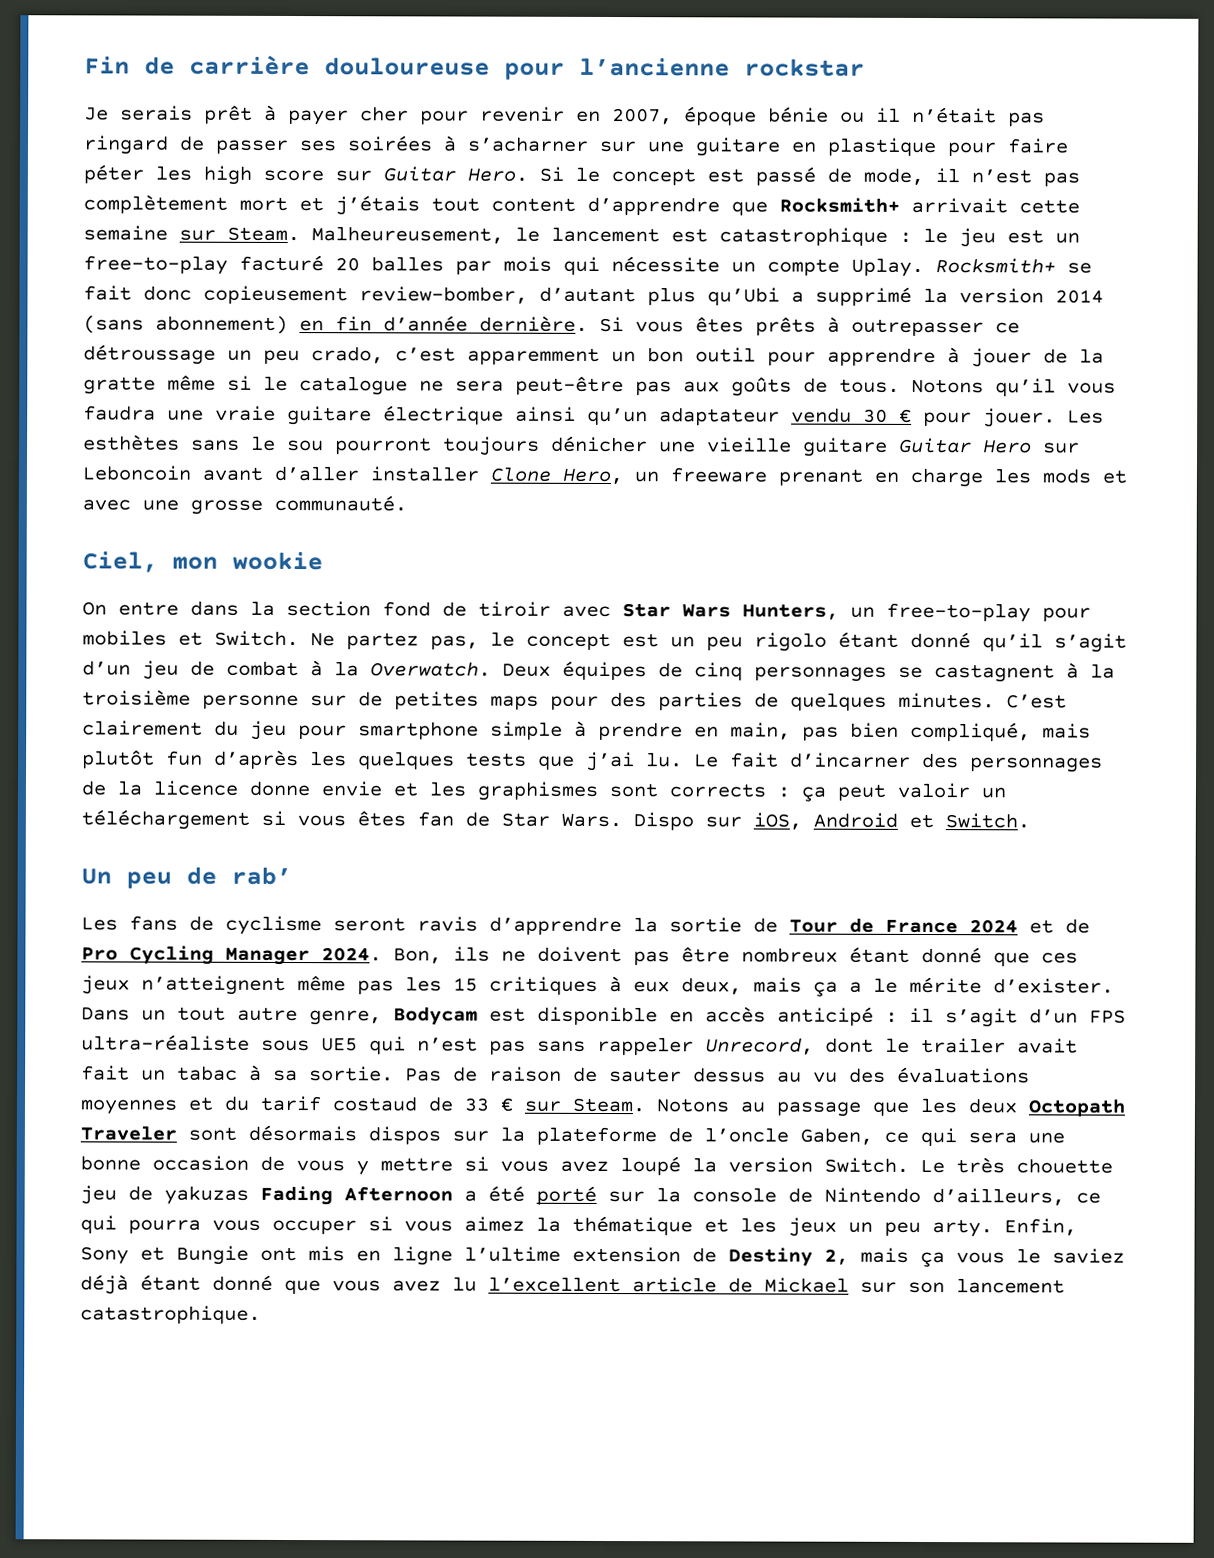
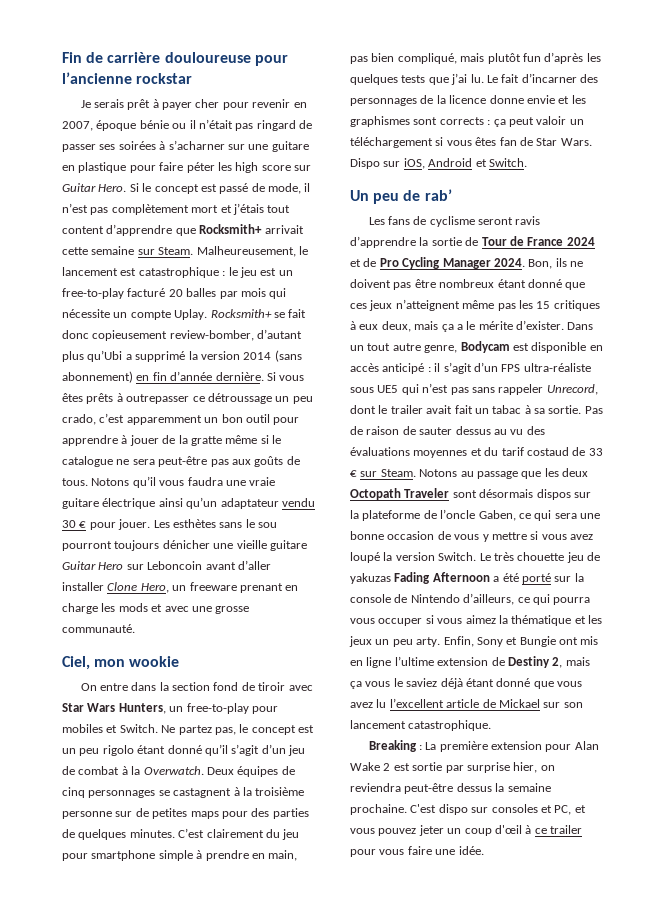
(261, 1314) none -> [368,740,599,752] [350,762,555,773] [350,783,551,794] [350,804,586,815] [350,825,582,836] [350,846,484,857] // Breaking : La première extension pour Alan Wake 2 est sortie par surprise hier, on reviendra peut-être dessus la semaine prochaine. C'est dispo sur consoles et PC, et vous pouvez jeter un coup d'œil à ce trailer pour vous faire une idée.

